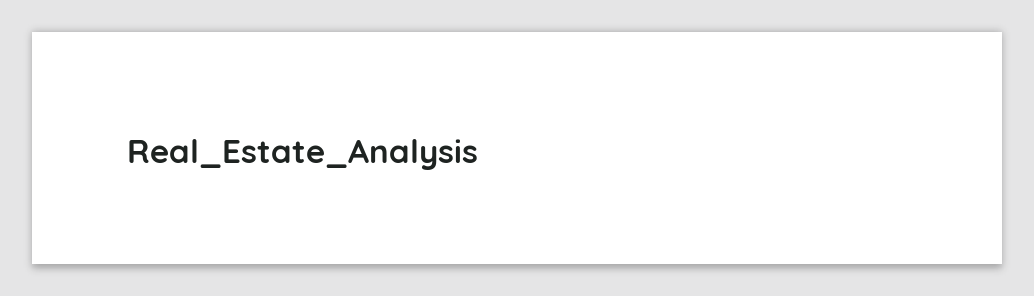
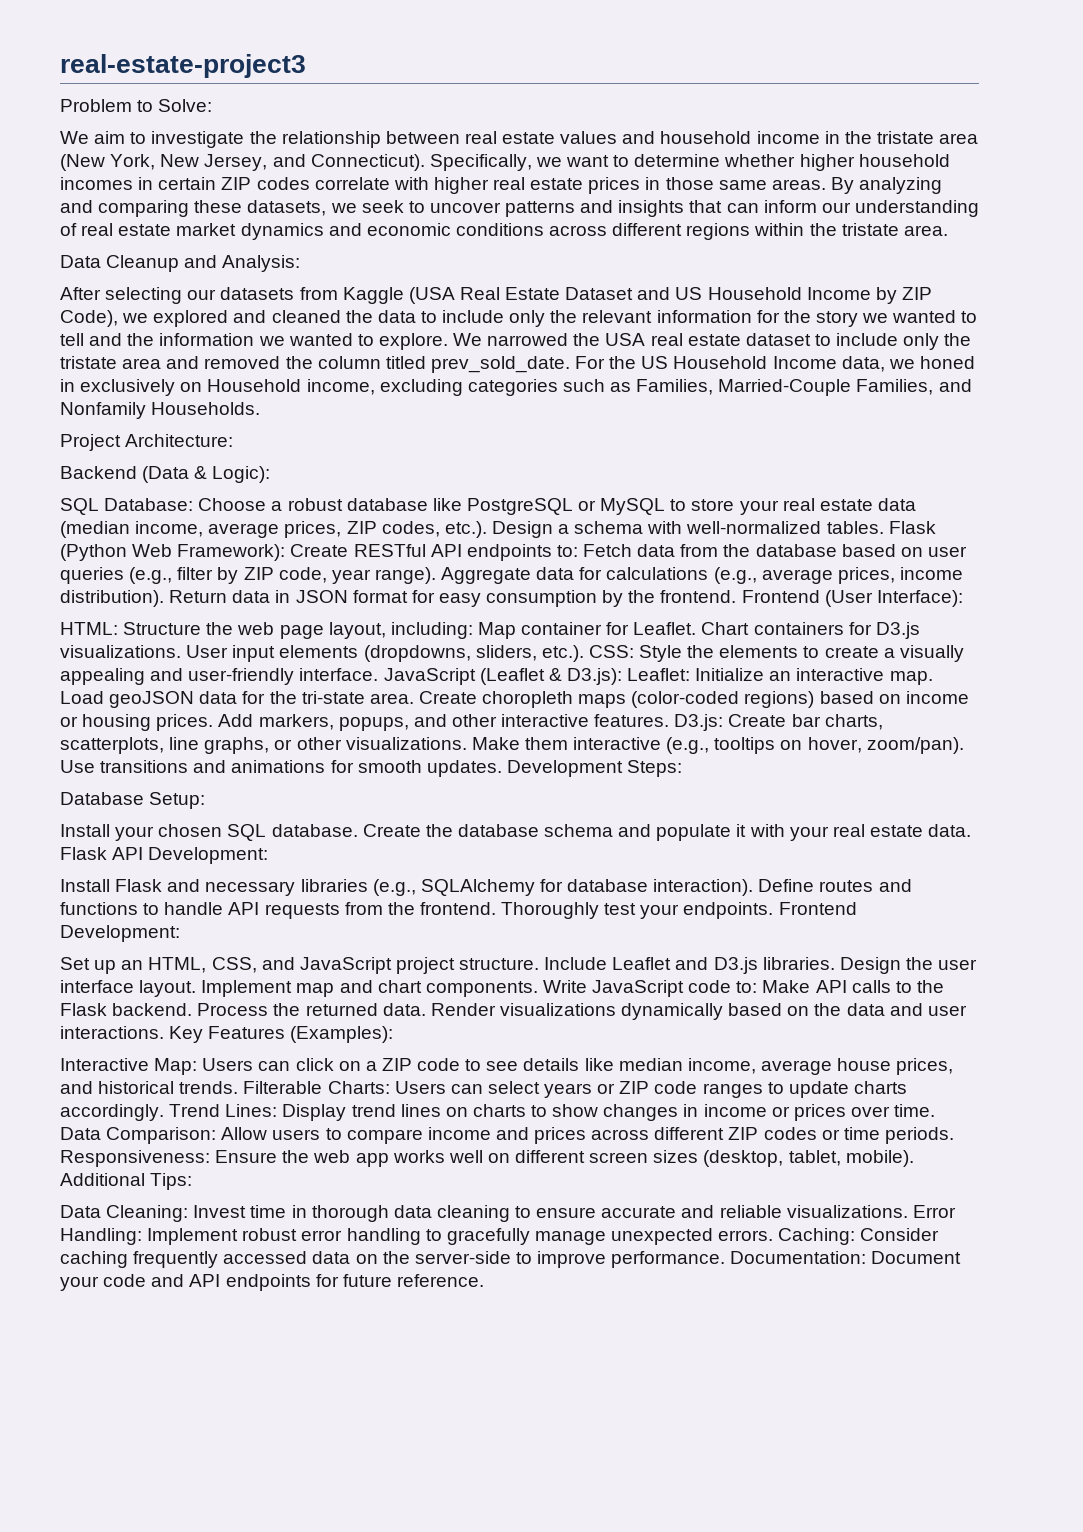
[127,139,478,170] Real_Estate_Analysis -> [60,54,306,78] [60,99,213,112] [60,131,979,148] [60,154,950,171] [60,177,943,194] [60,200,979,217] [60,223,948,240] [60,255,301,272] [60,287,932,304] [60,310,978,327] [60,333,972,350] [60,356,975,373] [60,379,972,396] [60,402,261,419] [60,434,234,451] [60,466,271,483] [60,498,916,515] [60,521,936,538] [60,544,967,561] [60,567,963,584] [60,590,963,607] [60,622,920,639] [60,645,964,662] [60,668,933,685] [60,691,969,708] [60,714,883,731] [60,737,964,754] [60,760,683,777] [60,792,206,809] [60,824,972,841] [60,847,269,864] [60,879,912,896] [60,902,857,919] [60,925,180,942] [60,957,978,974] [60,980,944,997] [60,1003,967,1020] [60,1026,394,1043] [60,1058,954,1075] [60,1081,907,1098] [60,1104,936,1121] [60,1127,954,1144] [60,1150,914,1167] [60,1173,193,1190] [60,1205,956,1222] [60,1228,940,1245] [60,1251,962,1268] [60,1274,484,1291] real-estate-project3 // Problem to Solve: // We aim to investigate the relationship between real estate values and household income in the tristate area (New York, New Jersey, and Connecticut). Specifically, we want to determine whether higher household incomes in certain ZIP codes correlate with higher real estate prices in those same areas. By analyzing and comparing these datasets, we seek to uncover patterns and insights that can inform our understanding of real estate market dynamics and economic conditions across different regions within the tristate area. // Data Cleanup and Analysis: // After selecting our datasets from Kaggle (USA Real Estate Dataset and US Household Income by ZIP Code), we explored and cleaned the data to include only the relevant information for the story we wanted to tell and the information we wanted to explore. We narrowed the USA real estate dataset to include only the tristate area and removed the column titled prev_sold_date. For the US Household Income data, we honed in exclusively on Household income, excluding categories such as Families, Married-Couple Families, and Nonfamily Households. // Project Architecture: // Backend (Data & Logic): // SQL Database: Choose a robust database like PostgreSQL or MySQL to store your real estate data (median income, average prices, ZIP codes, etc.). Design a schema with well-normalized tables. Flask (Python Web Framework): Create RESTful API endpoints to: Fetch data from the database based on user queries (e.g., filter by ZIP code, year range). Aggregate data for calculations (e.g., average prices, income distribution). Return data in JSON format for easy consumption by the frontend. Frontend (User Interface): // HTML: Structure the web page layout, including: Map container for Leaflet. Chart containers for D3.js visualizations. User input elements (dropdowns, sliders, etc.). CSS: Style the elements to create a visually appealing and user-friendly interface. JavaScript (Leaflet & D3.js): Leaflet: Initialize an interactive map. Load geoJSON data for the tri-state area. Create choropleth maps (color-coded regions) based on income or housing prices. Add markers, popups, and other interactive features. D3.js: Create bar charts, scatterplots, line graphs, or other visualizations. Make them interactive (e.g., tooltips on hover, zoom/pan). Use transitions and animations for smooth updates. Development Steps: // Database Setup: // Install your chosen SQL database. Create the database schema and populate it with your real estate data. Flask API Development: // Install Flask and necessary libraries (e.g., SQLAlchemy for database interaction). Define routes and functions to handle API requests from the frontend. Thoroughly test your endpoints. Frontend Development: // Set up an HTML, CSS, and JavaScript project structure. Include Leaflet and D3.js libraries. Design the user interface layout. Implement map and chart components. Write JavaScript code to: Make API calls to the Flask backend. Process the returned data. Render visualizations dynamically based on the data and user interactions. Key Features (Examples): // Interactive Map: Users can click on a ZIP code to see details like median income, average house prices, and historical trends. Filterable Charts: Users can select years or ZIP code ranges to update charts accordingly. Trend Lines: Display trend lines on charts to show changes in income or prices over time. Data Comparison: Allow users to compare income and prices across different ZIP codes or time periods. Responsiveness: Ensure the web app works well on different screen sizes (desktop, tablet, mobile). Additional Tips: // Data Cleaning: Invest time in thorough data cleaning to ensure accurate and reliable visualizations. Error Handling: Implement robust error handling to gracefully manage unexpected errors. Caching: Consider caching frequently accessed data on the server-side to improve performance. Documentation: Document your code and API endpoints for future reference.

